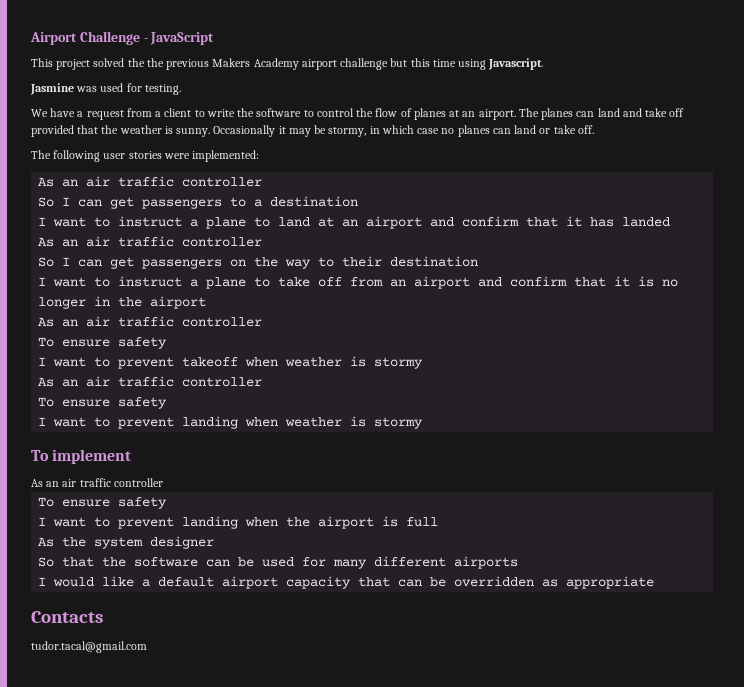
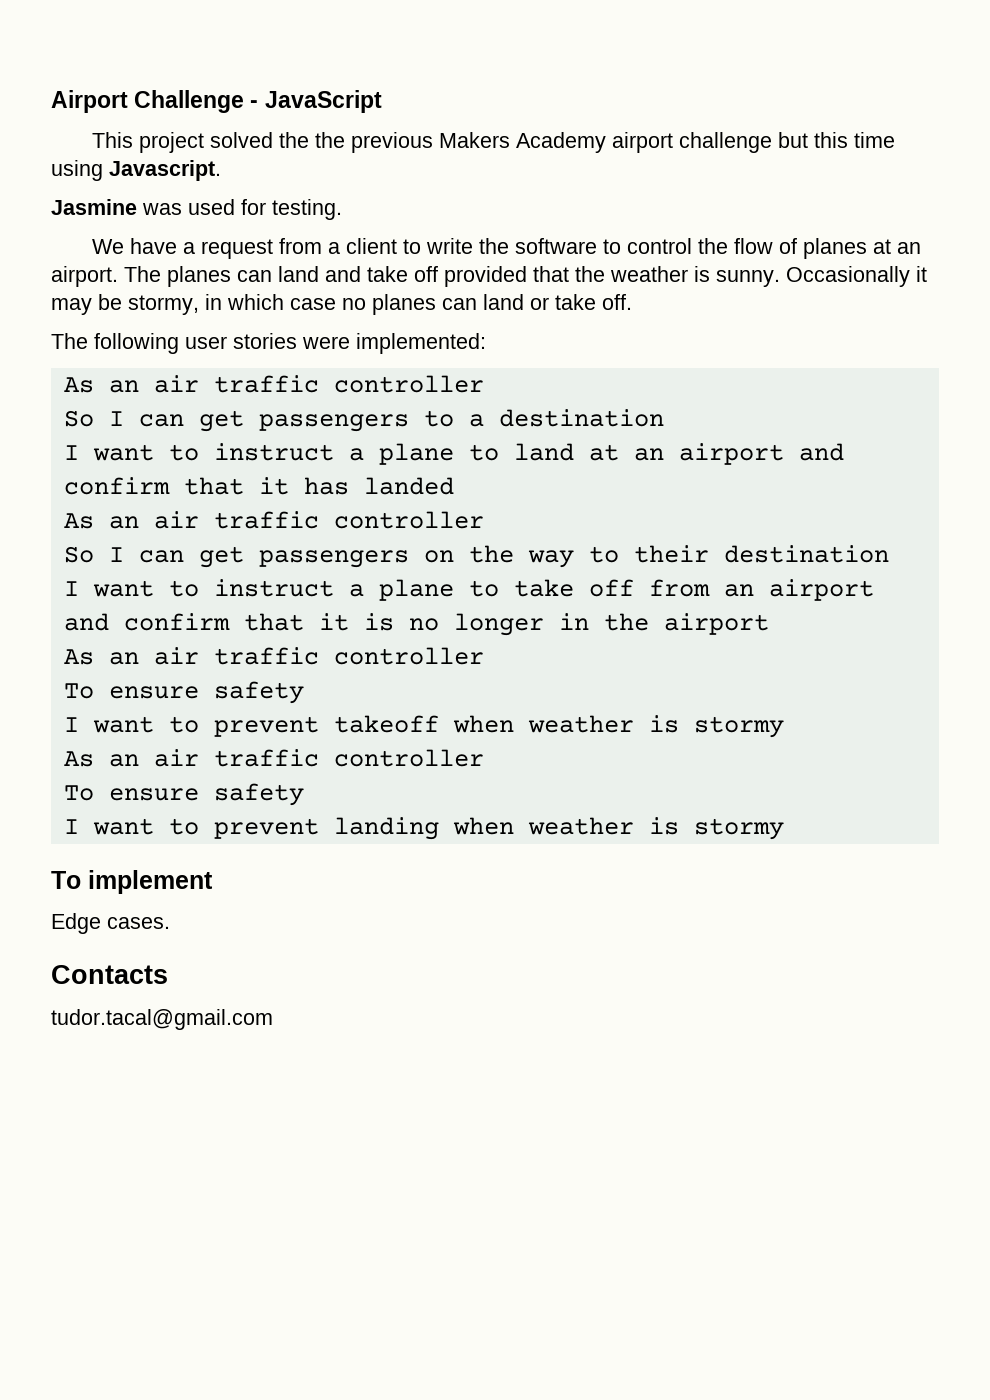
[31,478,163,487] [38,497,168,509] [38,516,439,529] [38,536,215,549] [38,556,519,569] [38,576,655,589] As an air traffic controller // To ensure safety // I want to prevent landing when the airport is full // As the system designer // So that the software can be used for many different airports // I would like a default airport capacity that can be overridden as appropriate -> [51,913,170,934] Edge cases.

